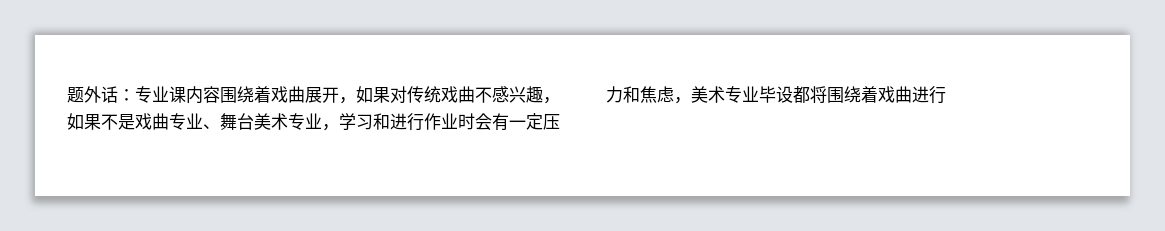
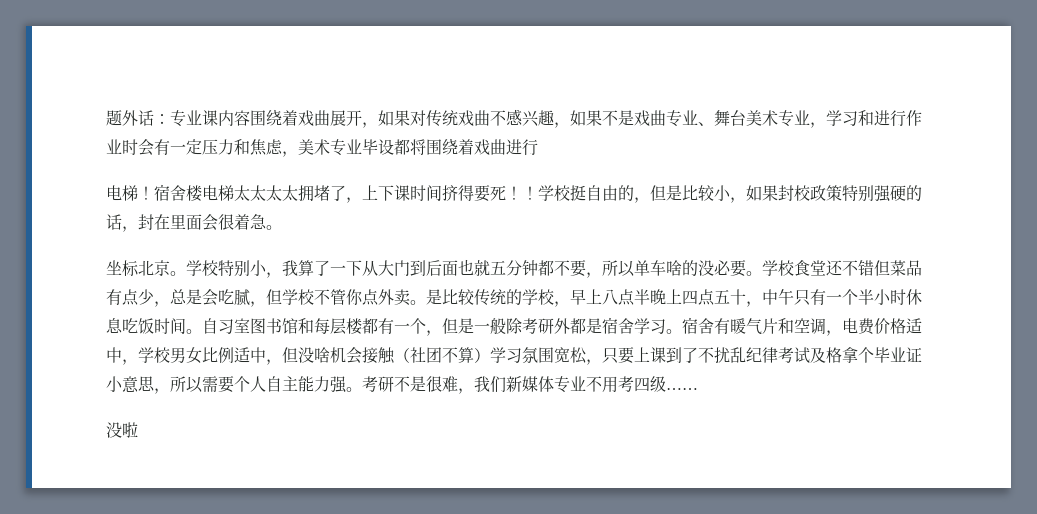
(946, 95) none -> [106,184,922,203] [106,214,282,232] [106,259,922,278] [106,289,922,307] [106,317,922,336] [106,347,922,365] [106,376,698,394] [106,422,138,438] // 电梯！宿舍楼电梯太太太太拥堵了，上下课时间挤得要死！！学校挺自由的，但是比较小，如果封校政策特别强硬的话，封在里面会很着急。 // 坐标北京。学校特别小，我算了一下从大门到后面也就五分钟都不要，所以单车啥的没必要。学校食堂还不错但菜品有点少，总是会吃腻，但学校不管你点外卖。是比较传统的学校，早上八点半晚上四点五十，中午只有一个半小时休息吃饭时间。自习室图书馆和每层楼都有一个，但是一般除考研外都是宿舍学习。宿舍有暖气片和空调，电费价格适中，学校男女比例适中，但没啥机会接触（社团不算）学习氛围宽松，只要上课到了不扰乱纪律考试及格拿个毕业证小意思，所以需要个人自主能力强。考研不是很难，我们新媒体专业不用考四级…… // 没啦

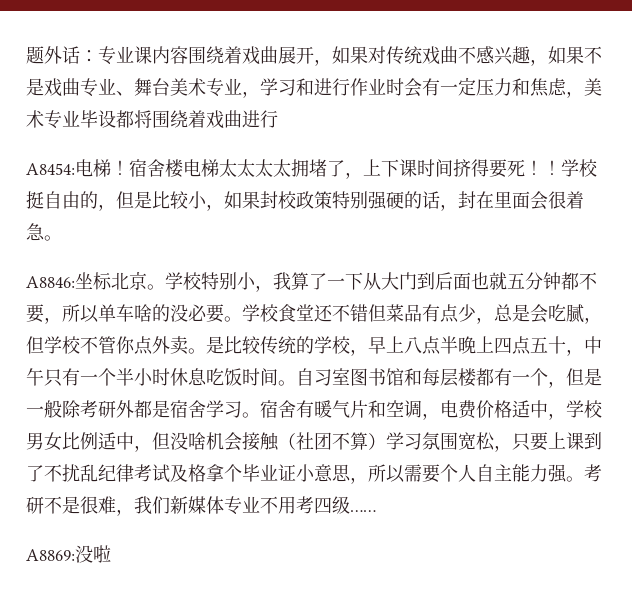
(538, 147) none -> [26,163,75,175] A8454:
(282, 227) none -> [26,276,75,288] A8846:
(698, 389) none -> [26,549,75,561] A8869:

